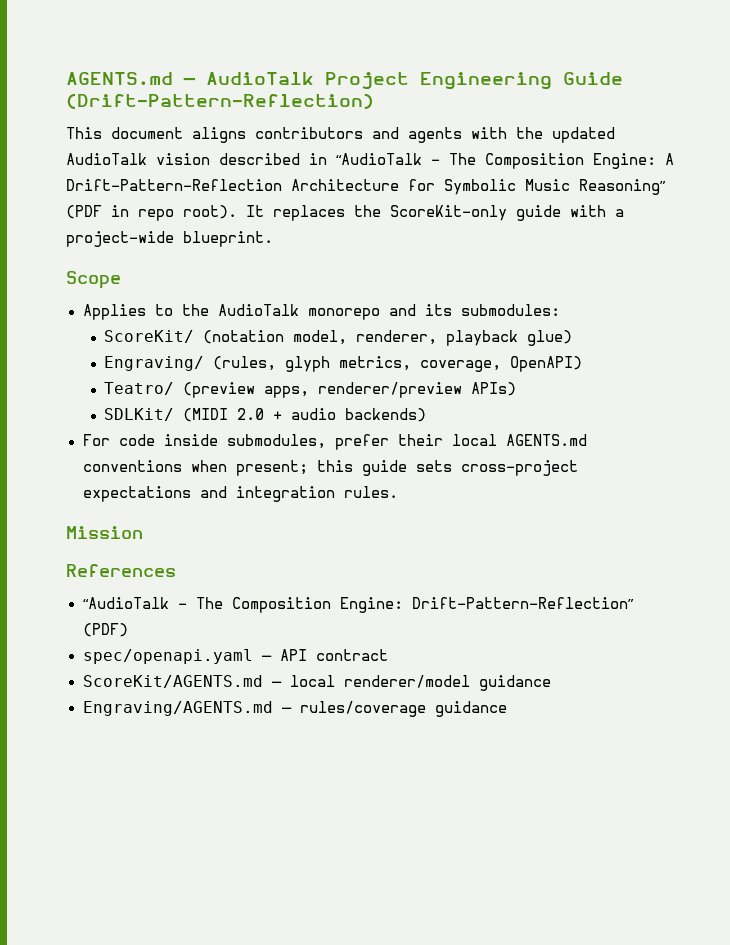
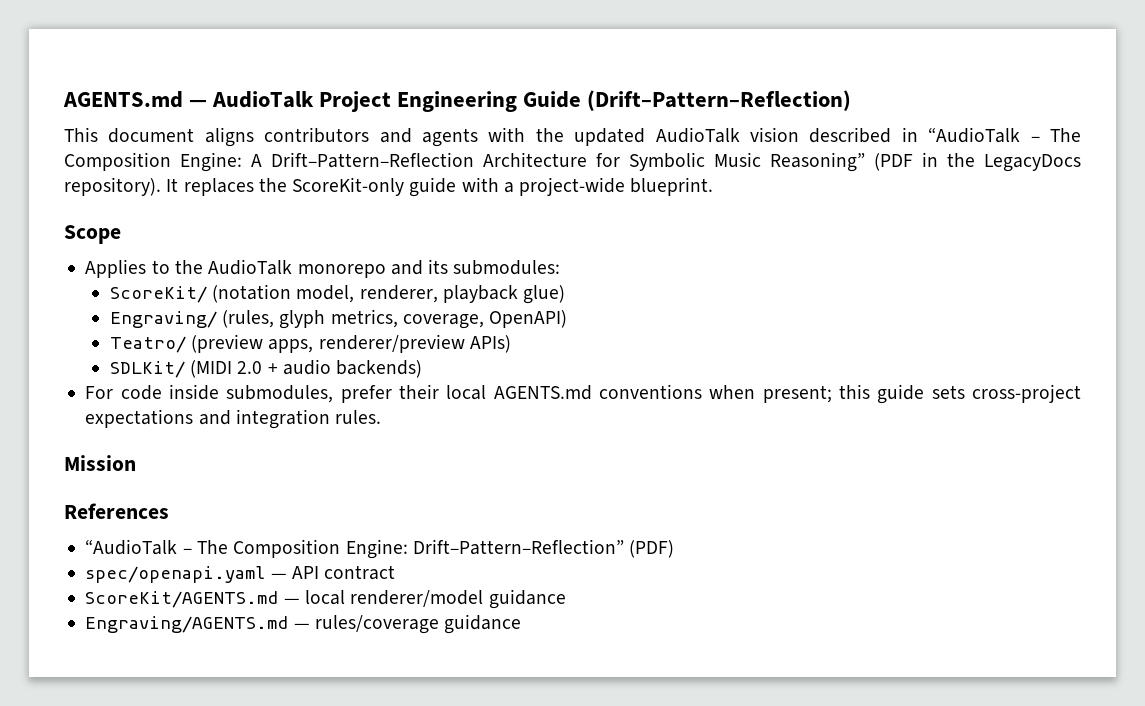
[138,205,237,221] repo root). -> [947,153,1081,172] [64,177,161,196] the LegacyDocs repository).

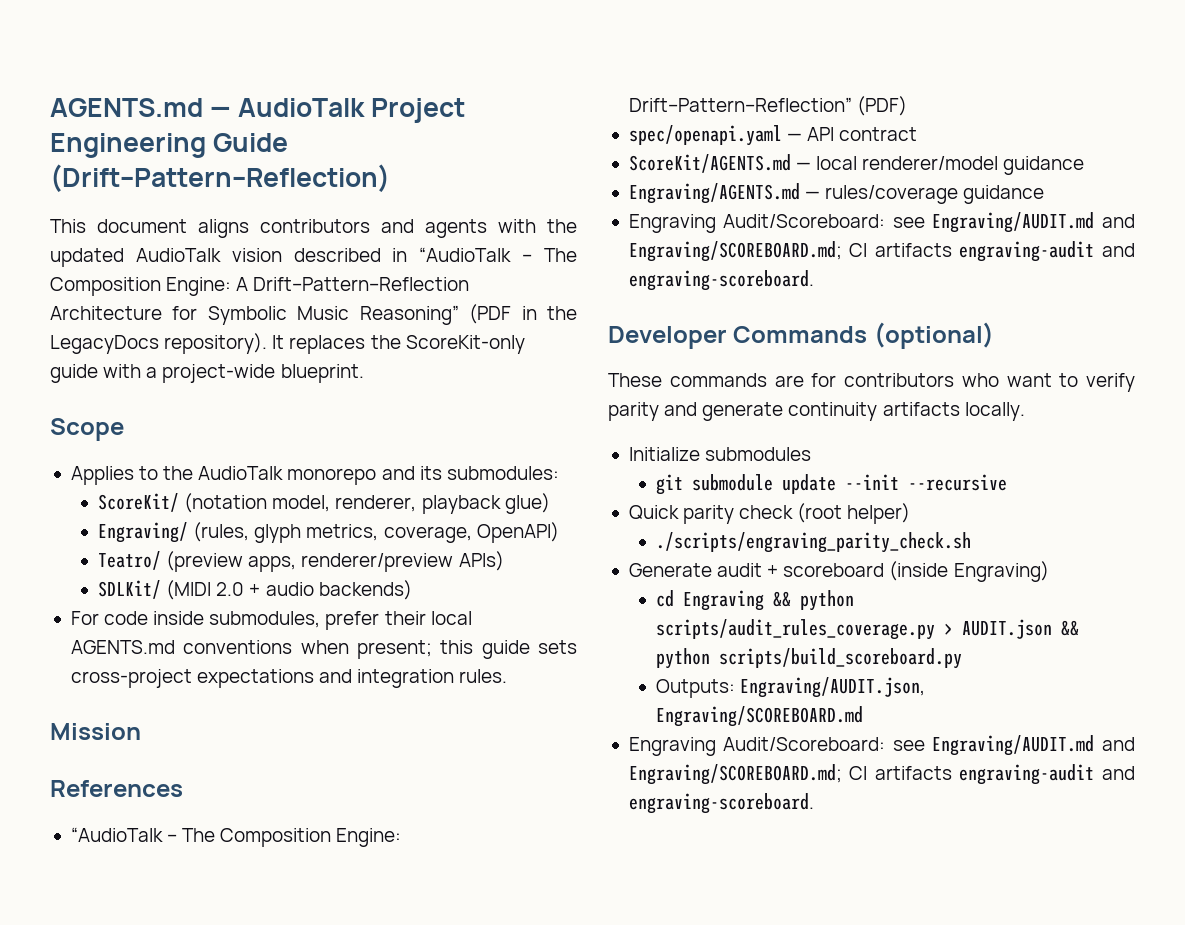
(522, 624) none -> [628,212,1135,233] [628,241,1135,262] [628,270,814,291] [608,322,994,349] [608,373,1135,392] [608,402,1025,421] [628,447,812,461] [655,474,1007,495] [628,503,911,524] [655,532,971,553] [628,561,1049,582] [655,590,854,611] [655,619,1079,640] [655,648,962,669] [655,677,926,698] [655,706,863,727] [628,735,1135,756] [628,764,1135,785] [628,793,814,814] // Engraving Audit/Scoreboard: see Engraving/AUDIT.md and Engraving/SCOREBOARD.md; CI artifacts engraving-audit and engraving-scoreboard. // Developer Commands (optional) // These commands are for contributors who want to verify parity and generate continuity artifacts locally. // Initialize submodules // git submodule update --init --recursive // Quick parity check (root helper) // ./scripts/engraving_parity_check.sh // Generate audit + scoreboard (inside Engraving) // cd Engraving && python scripts/audit_rules_coverage.py > AUDIT.json && python scripts/build_scoreboard.py // Outputs: Engraving/AUDIT.json, Engraving/SCOREBOARD.md // Engraving Audit/Scoreboard: see Engraving/AUDIT.md and Engraving/SCOREBOARD.md; CI artifacts engraving-audit and engraving-scoreboard.

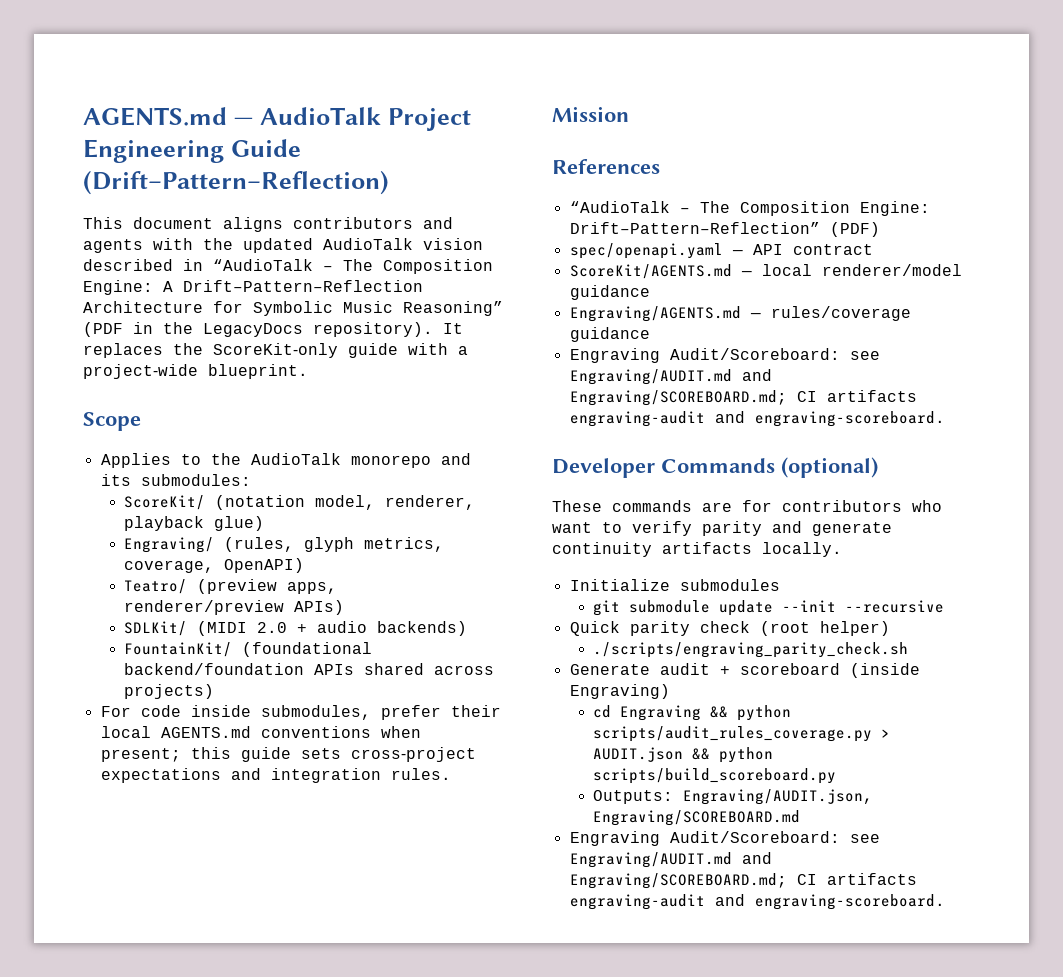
(412, 590) none -> [124,642,373,657] [124,663,495,675] [124,684,215,699] // FountainKit/ (foundational backend/foundation APIs shared across projects)

